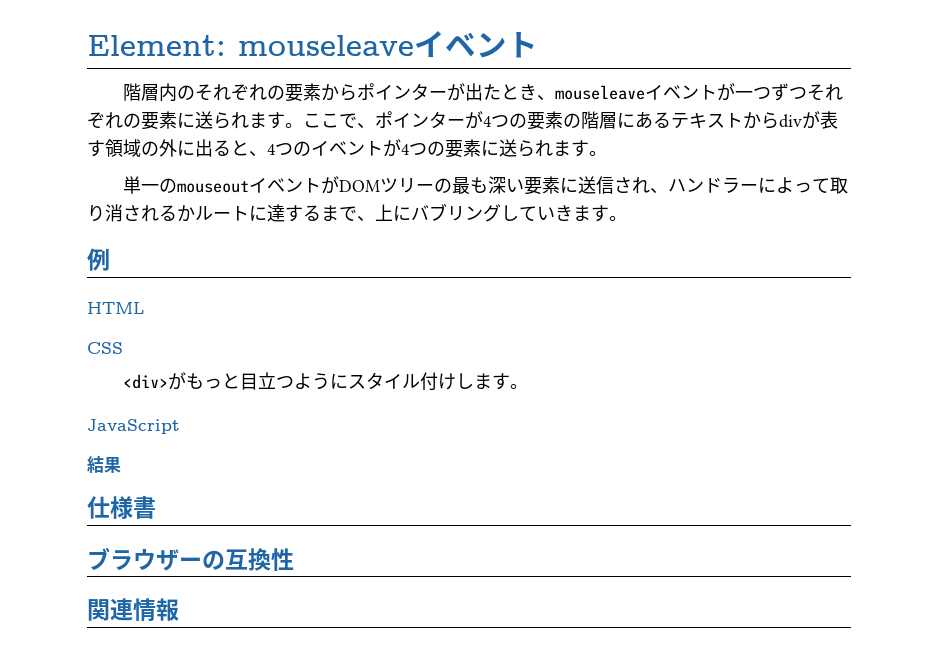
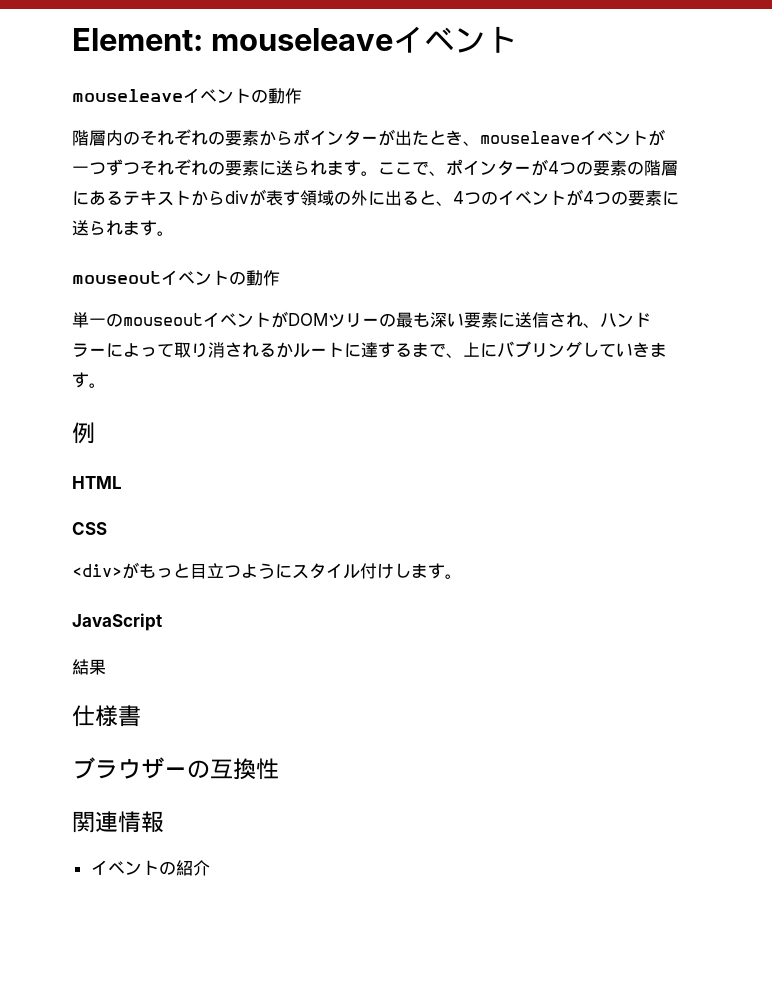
(538, 45) none -> [72,88,302,104] // mouseleaveイベントの動作
(607, 153) none -> [72,270,280,286] // mouseoutイベントの動作
(179, 609) none -> [90,860,210,876] // イベントの紹介

